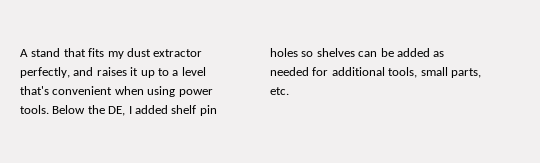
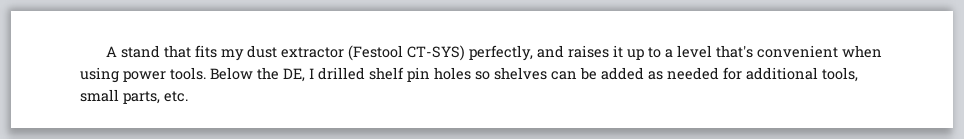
(203, 53) none -> [347,45,465,61] (Festool CT-SYS)
[134,105,168,114] added -> [318,67,365,80] drilled

